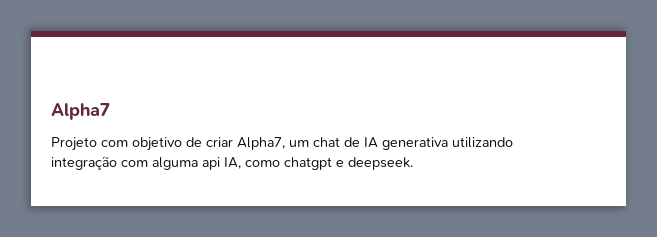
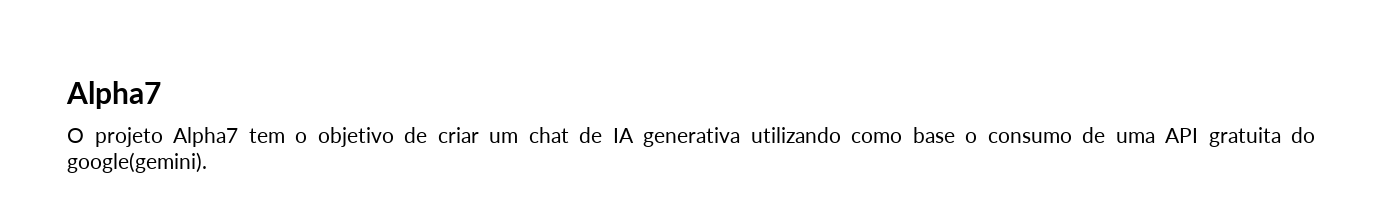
[51,137,128,151] Projeto com -> [67,127,307,147] O projeto Alpha7 tem o
[237,137,285,150] Alpha7, -> (479, 135) none
[51,156,413,170] integração com alguma api IA, como chatgpt e deepseek. -> [851,127,1315,147] [67,152,207,173] como base o consumo de uma API gratuita do google(gemini).

